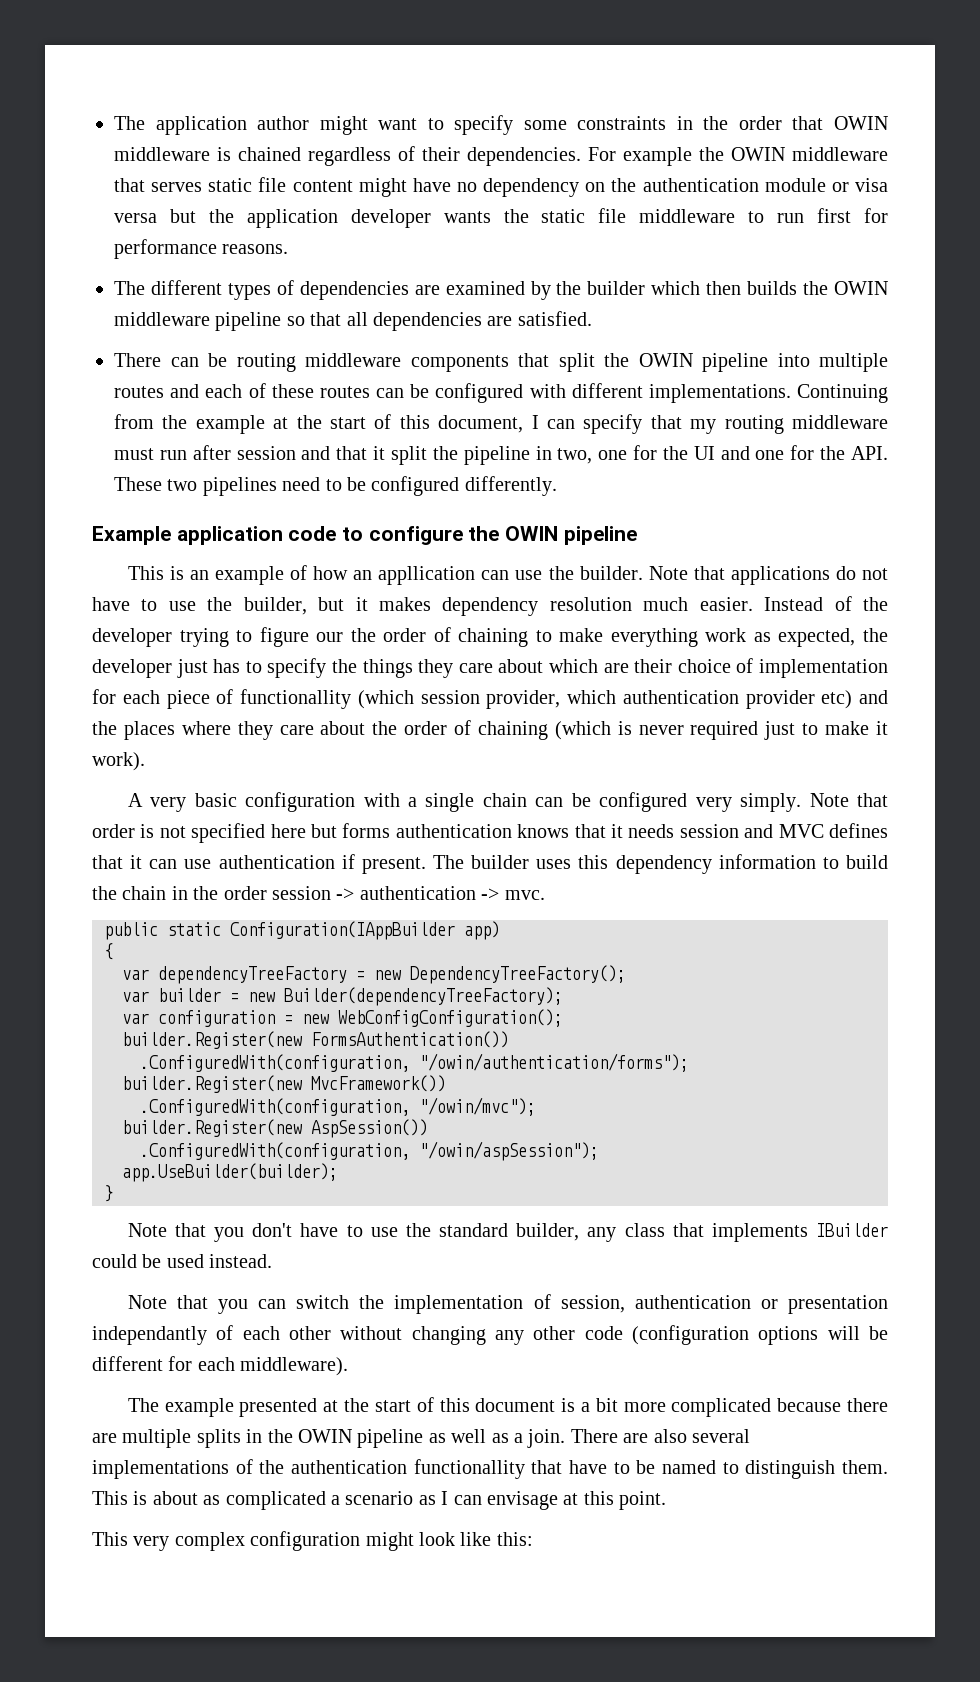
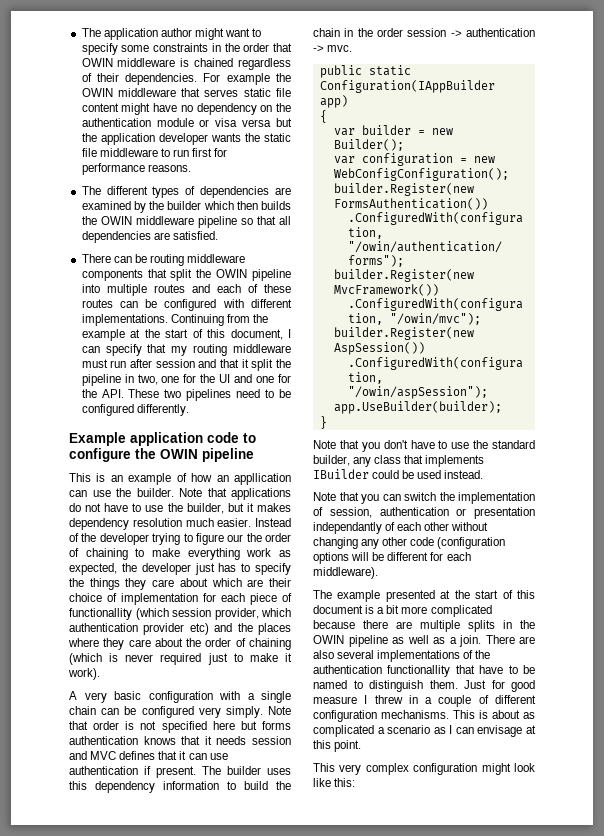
[122,965,626,984] // var dependencyTreeFactory = new DependencyTreeFactory(); -> (327, 116) none
[284,987,563,1006] Builder(dependencyTreeFactory); -> [333,139,404,151] Builder();
(888, 1467) none -> [464,680,535,692] [313,695,536,707] [313,710,449,722] Just for good measure I threw in a couple of different configuration mechanisms.

